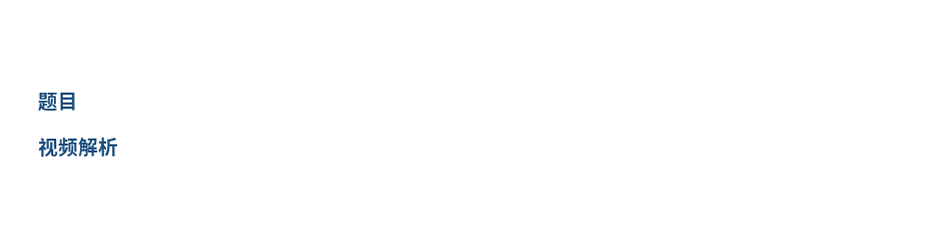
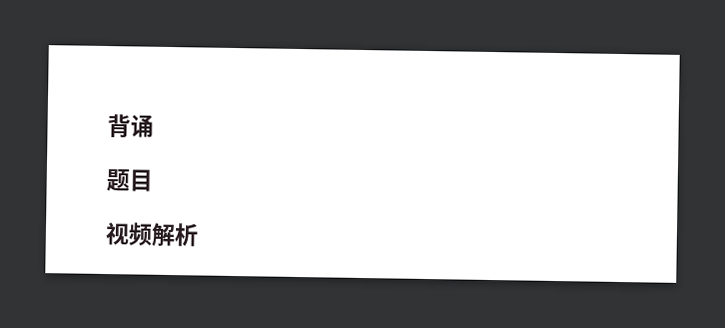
(37, 102) none -> [107,114,154,139] 背诵 //

